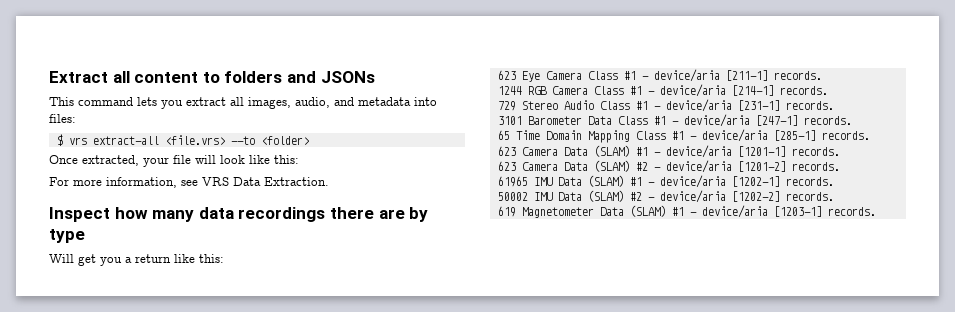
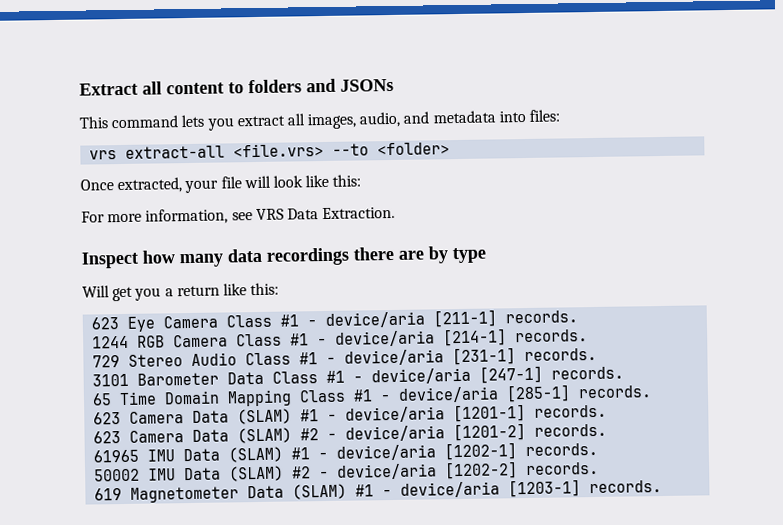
[56,134,63,146] $ -> (561, 115) none

